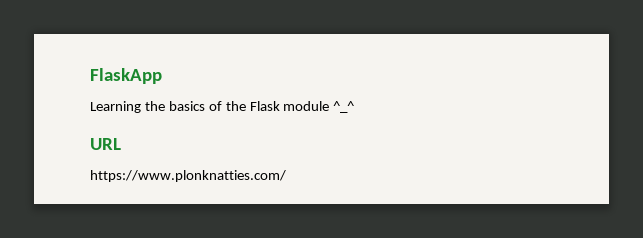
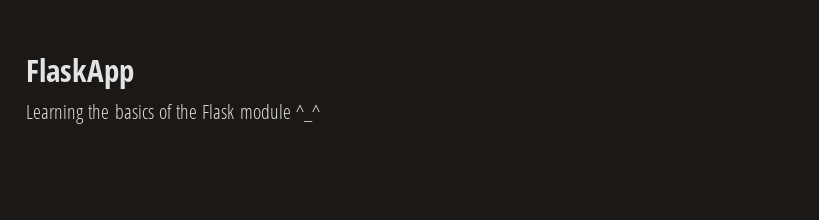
[90,138,121,150] [90,170,286,182] // URL // https://www.plonknatties.com/ -> (320, 113) none

